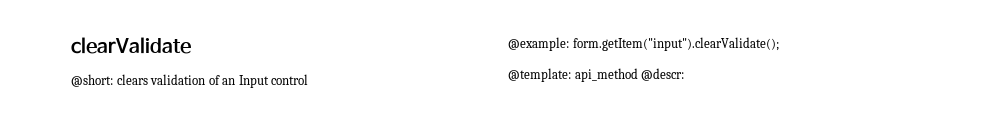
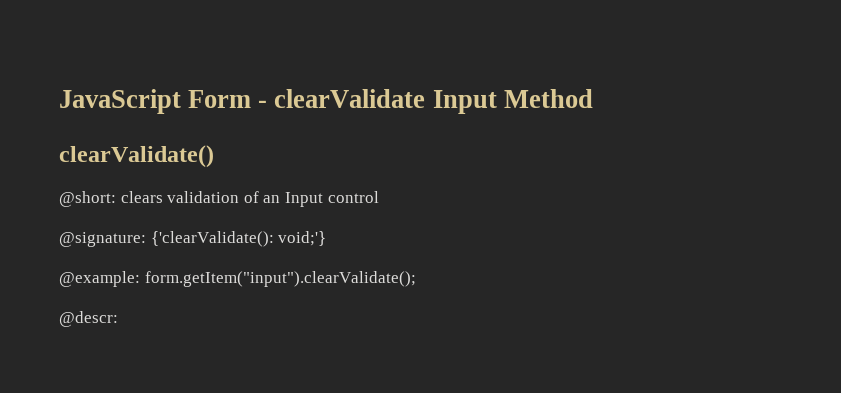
[71,37,191,54] clearValidate -> [59,89,593,114] [59,145,214,168] JavaScript Form - clearValidate Input Method // clearValidate()
(309, 79) none -> [59,231,327,247] // @signature: {'clearValidate(): void;'}
[508,68,638,82] @template: api_method -> (416, 279) none

